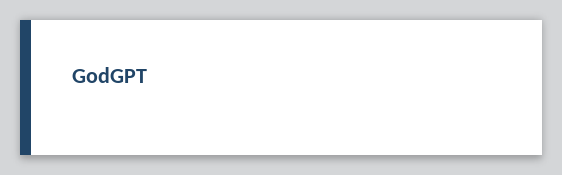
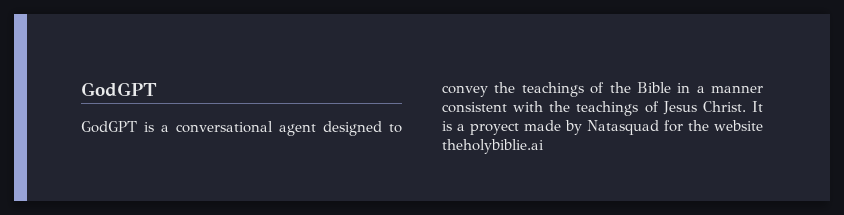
[72,67,147,83] GodGPT -> [81,82,157,97] [81,121,402,136] [442,82,763,97] [442,101,763,116] [442,120,763,135] [442,139,544,154] GodGPT // GodGPT is a conversational agent designed to convey the teachings of the Bible in a manner consistent with the teachings of Jesus Christ. It is a proyect made by Natasquad for the website theholybiblie.ai

